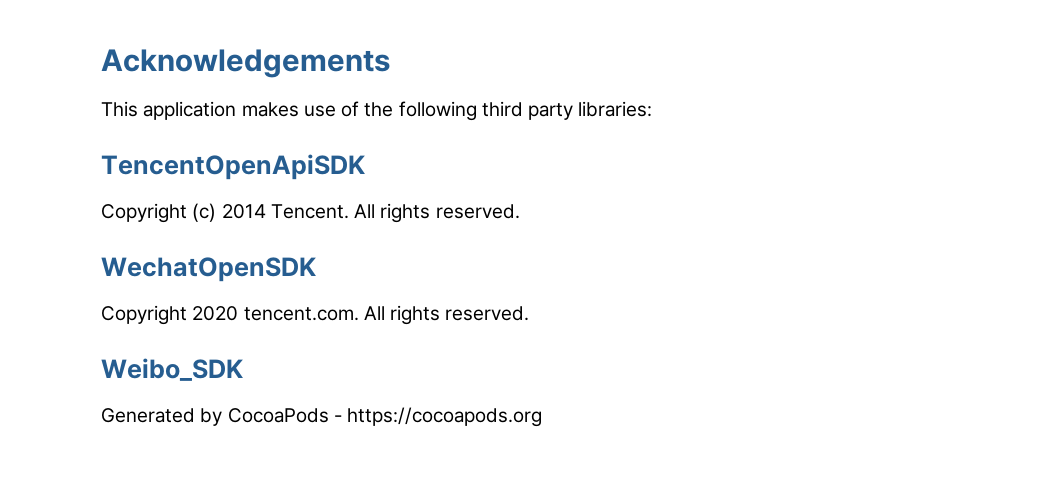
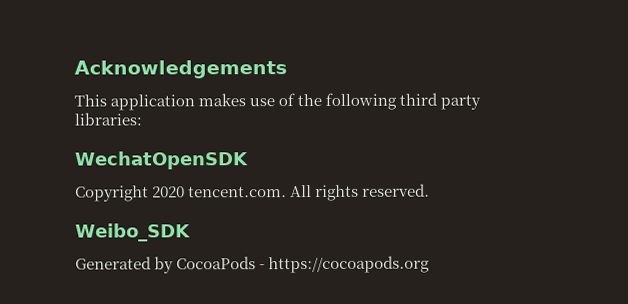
[101,154,365,180] [101,203,520,223] // TencentOpenApiSDK // Copyright (c) 2014 Tencent. All rights reserved. -> (142, 119) none

